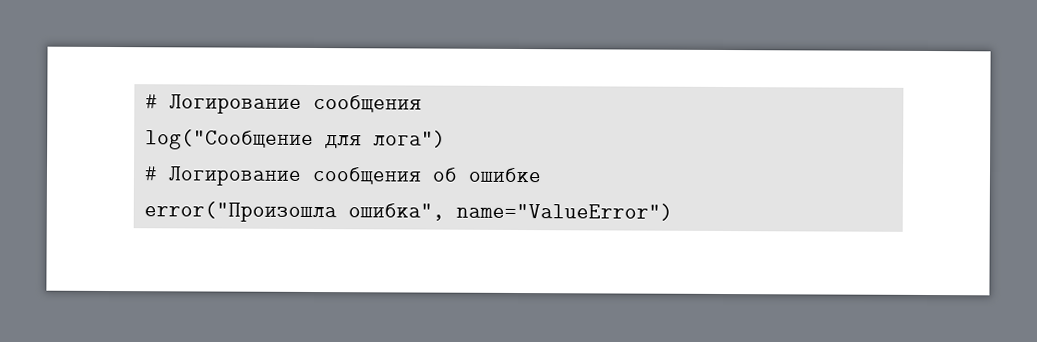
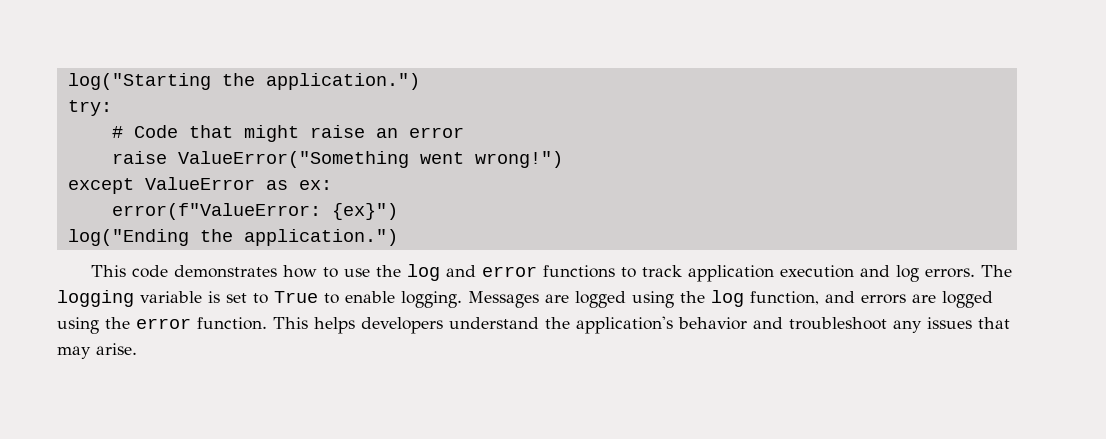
[145,94,423,114] [145,129,447,151] [144,166,543,186] [144,201,674,223] # Логирование сообщения // log("Сообщение для лога") // # Логирование сообщения об ошибке // error("Произошла ошибка", name="ValueError") -> [67,73,420,90] [67,100,112,116] [111,125,464,142] [111,151,563,168] [67,177,332,194] [111,203,398,220] [67,229,398,246] [91,264,1013,282] [57,290,993,308] [57,316,1010,334] [57,343,137,359] log("Starting the application.") // try: // # Code that might raise an error // raise ValueError("Something went wrong!") // except ValueError as ex: // error(f"ValueError: {ex}") // log("Ending the application.") // This code demonstrates how to use the log and error functions to track application execution and log errors. The logging variable is set to True to enable logging. Messages are logged using the log function, and errors are logged using the error function. This helps developers understand the application's behavior and troubleshoot any issues that may arise.

